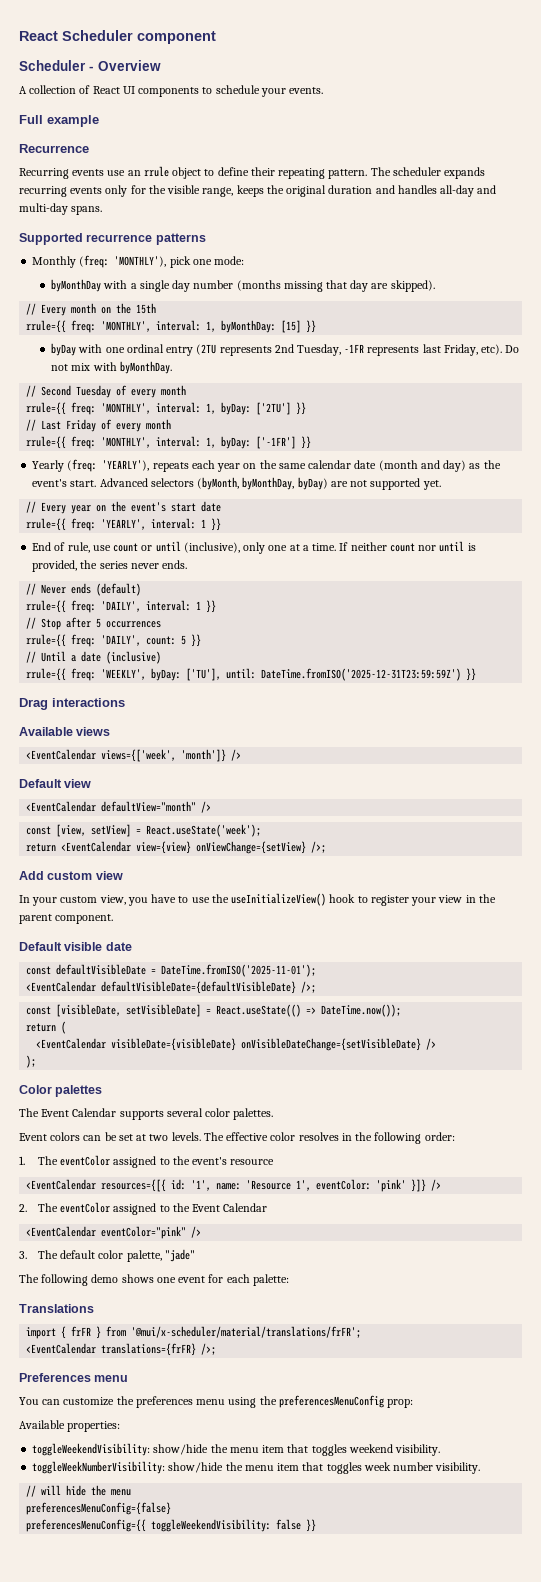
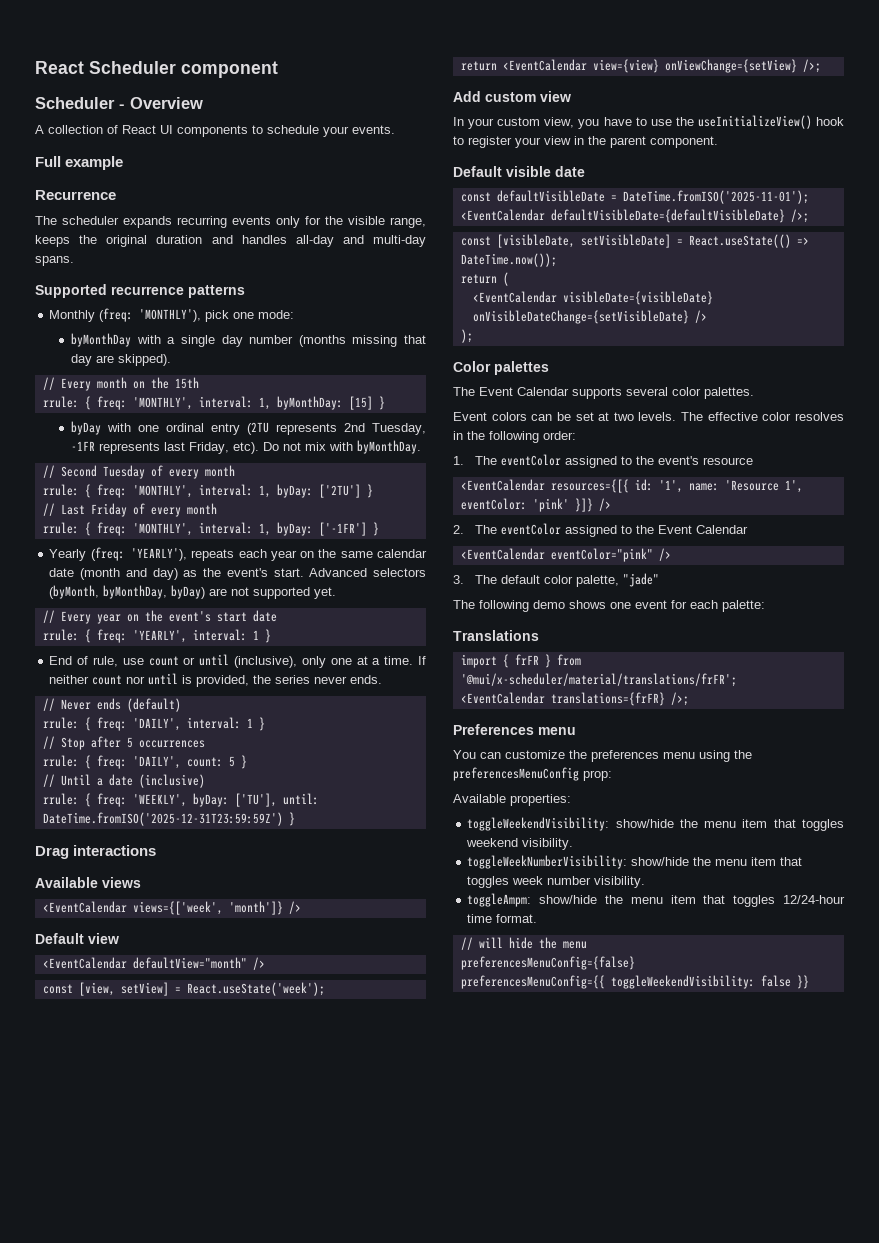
[19,166,368,179] Recurring events use an rrule object to define their repeating pattern. -> (116, 195) none
[26,320,67,333] rrule={{ -> [42,396,91,410] rrule: {
[306,320,317,333] }} -> [378,396,385,410] }
[26,402,67,415] rrule={{ -> [42,484,91,498] rrule: {
[296,402,307,415] }} -> [366,484,373,498] }
[26,436,67,449] rrule={{ -> [42,522,91,536] rrule: {
[301,436,312,449] }} -> [372,522,379,536] }
[26,518,67,531] rrule={{ -> [42,629,91,643] rrule: {
[211,518,222,531] }} -> [264,629,271,643] }
[26,600,67,613] rrule={{ -> [42,717,91,731] rrule: {
[206,600,217,613] }} -> [258,717,265,731] }
[26,634,67,647] rrule={{ -> [42,755,91,769] rrule: {
[191,634,202,647] }} -> [240,755,247,769] }
[26,668,67,681] rrule={{ -> [42,793,91,807] rrule: {
[466,668,477,681] }} -> [288,812,295,826] }
(481, 1468) none -> [467,893,845,907] [467,914,538,923] // toggleAmpm: show/hide the menu item that toggles 12/24‑hour time format.

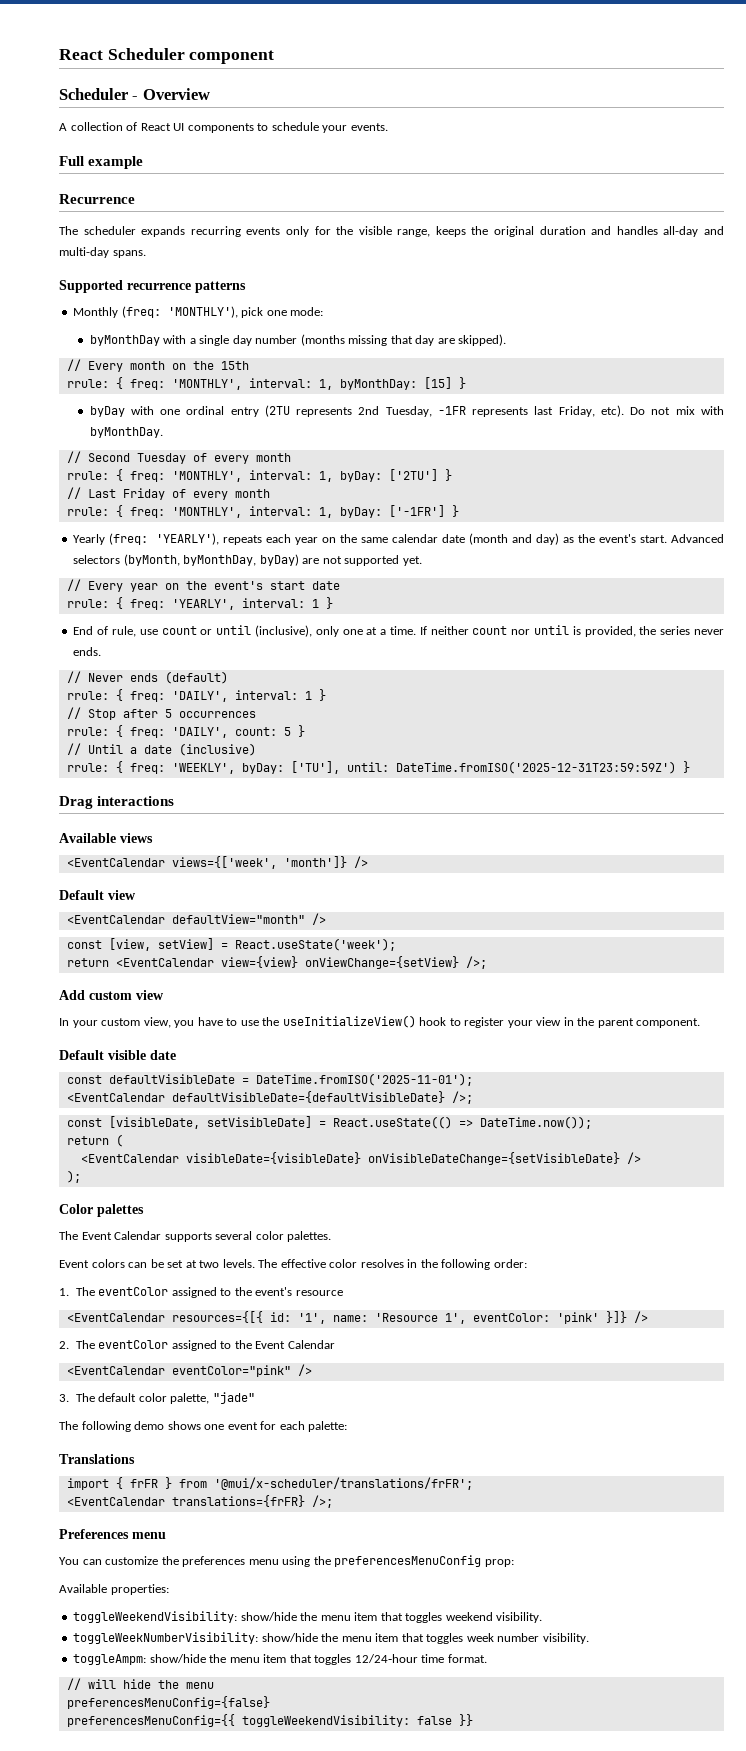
[460,673,737,687] '@mui/x-scheduler/material/translations/frFR'; -> [213,1477,473,1490] '@mui/x-scheduler/translations/frFR';

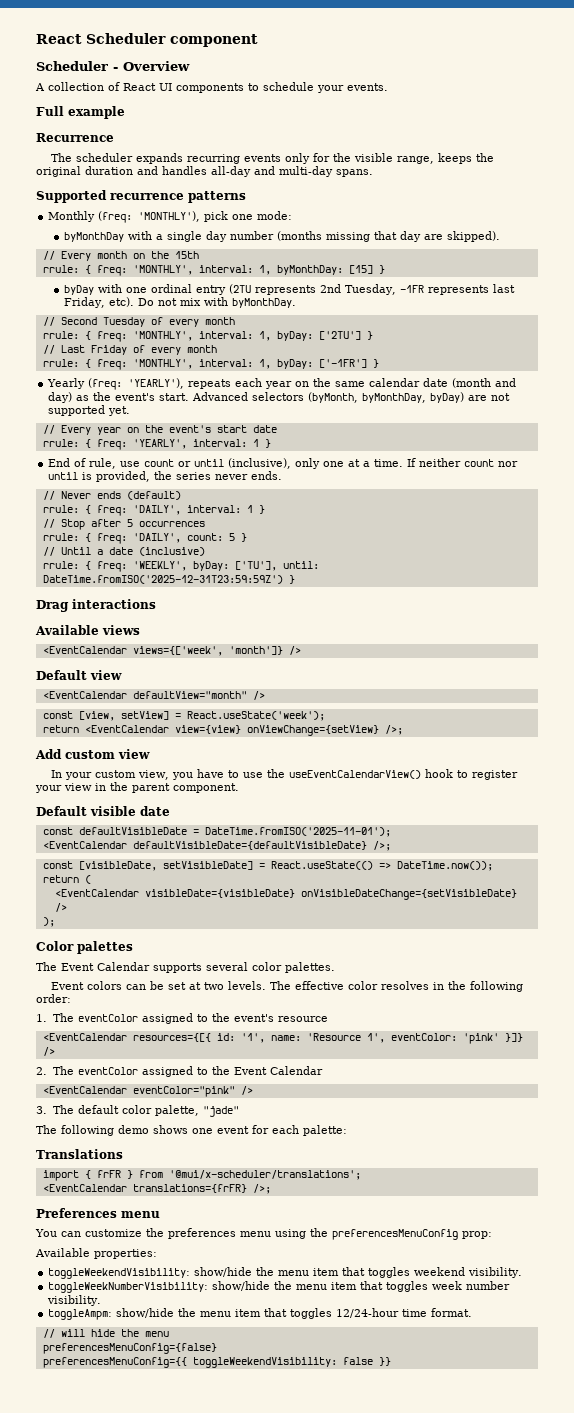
[282,1015,416,1028] useInitializeView() -> [289,770,422,779] useEventCalendarView()
[213,1477,473,1490] '@mui/x-scheduler/translations/frFR'; -> [168,1170,361,1180] '@mui/x-scheduler/translations';

